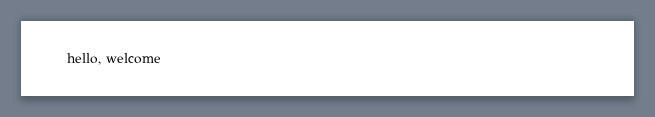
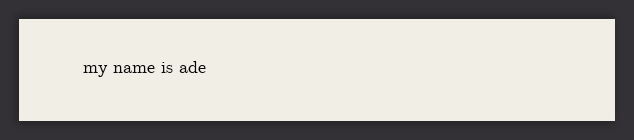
[67,53,161,65] hello, welcome -> [83,61,206,77] my name is ade

